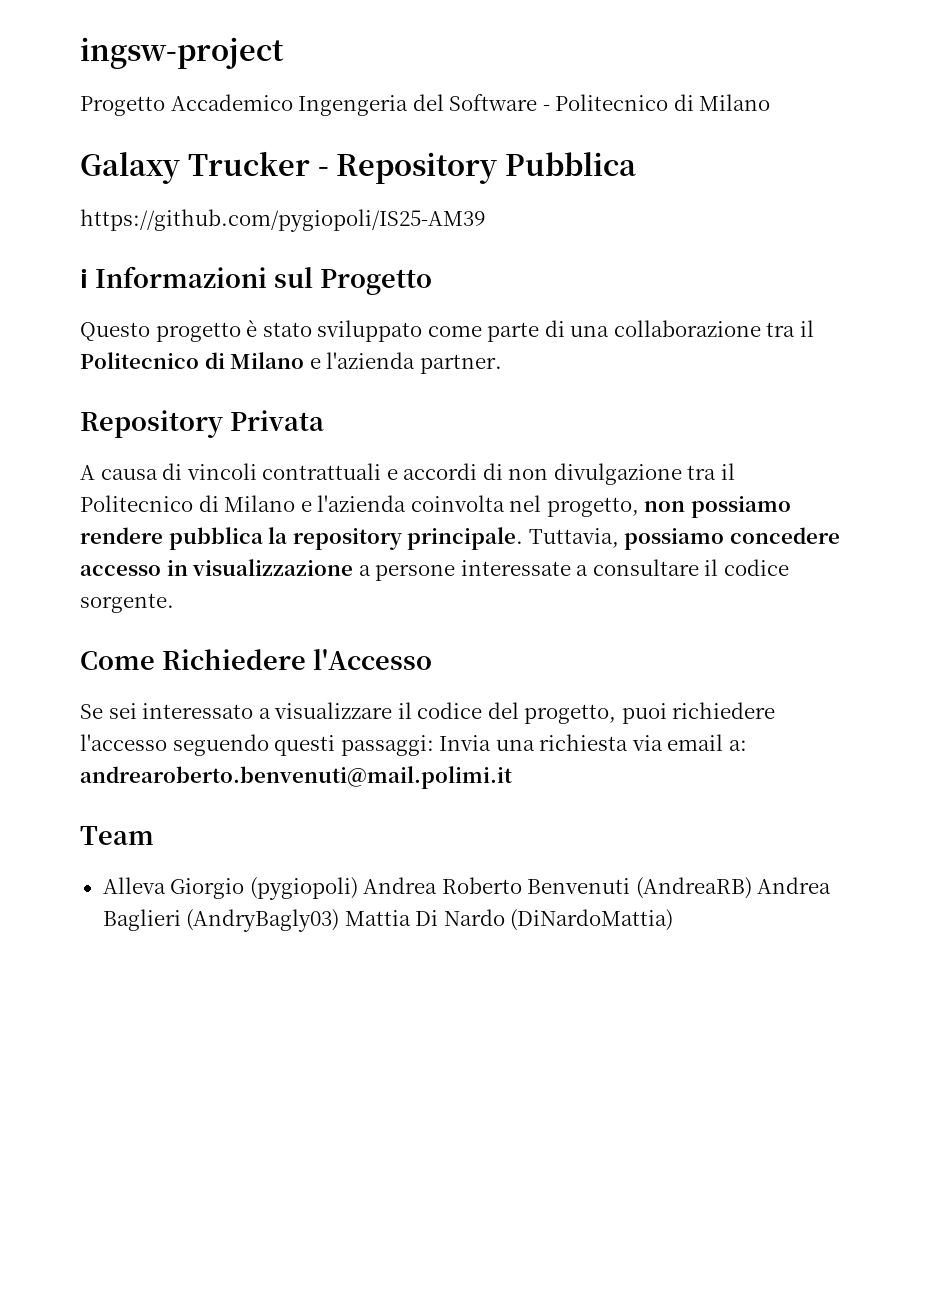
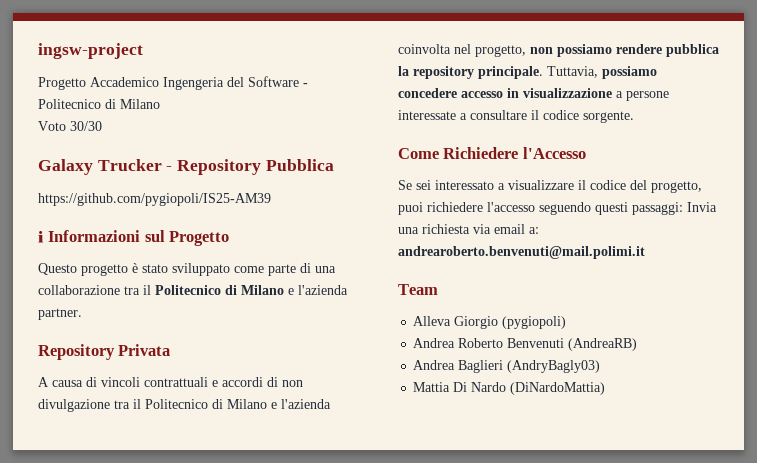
(771, 102) none -> [38,121,102,131] // Voto 30/30
(358, 888) none -> (567, 322) //
(752, 888) none -> (638, 344) //
(340, 920) none -> (601, 366) //

